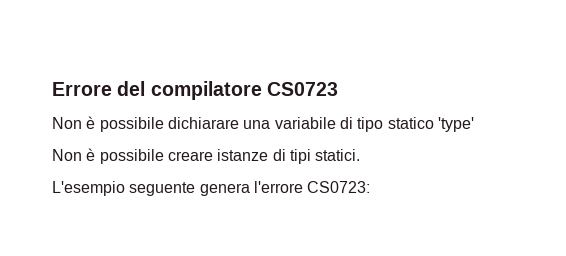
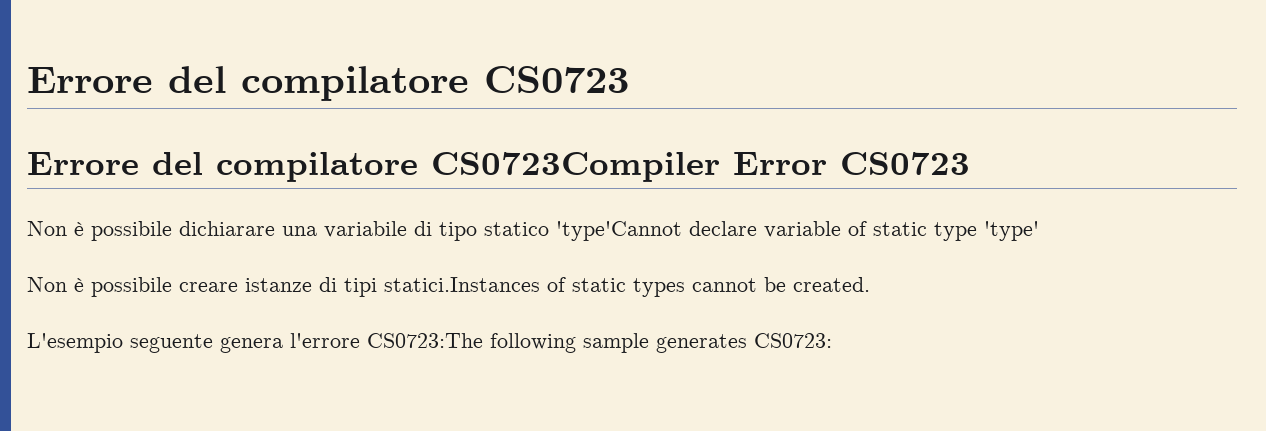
(338, 89) none -> [27,152,970,182] // Errore del compilatore CS0723Compiler Error CS0723
(434, 123) none -> [556,221,977,241] 'type'Cannot declare variable of static type
[315,149,361,161] statici. -> [384,277,870,297] statici.Instances of static types cannot be created.
(303, 187) none -> [367,333,747,353] CS0723:The following sample generates

